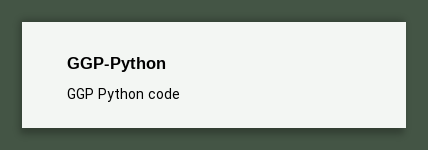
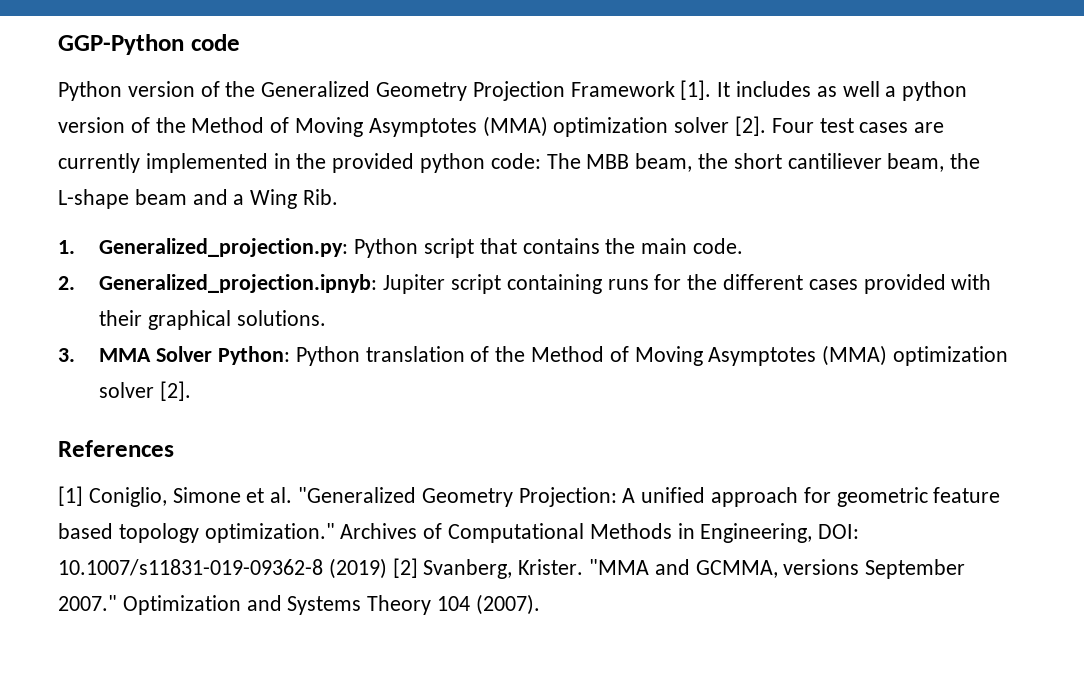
[67,88,180,102] // GGP Python code -> [190,34,240,51] [58,80,968,101] [58,116,945,137] [58,153,981,173] [58,189,339,209] [58,238,743,258] [58,274,992,294] [99,310,326,330] [58,345,1008,366] [99,381,192,401] [58,440,174,457] [58,486,1001,507] [58,523,860,543] [58,558,966,579] [58,594,540,615] code // Python version of the Generalized Geometry Projection Framework [1]. It includes as well a python version of the Method of Moving Asymptotes (MMA) optimization solver [2]. Four test cases are currently implemented in the provided python code: The MBB beam, the short cantiliever beam, the L-shape beam and a Wing Rib. // 1. Generalized_projection.py: Python script that contains the main code. // 2. Generalized_projection.ipnyb: Jupiter script containing runs for the different cases provided with their graphical solutions. // 3. MMA Solver Python: Python translation of the Method of Moving Asymptotes (MMA) optimization solver [2]. // References // [1] Coniglio, Simone et al. "Generalized Geometry Projection: A unified approach for geometric feature based topology optimization." Archives of Computational Methods in Engineering, DOI: 10.1007/s11831-019-09362-8 (2019) [2] Svanberg, Krister. "MMA and GCMMA, versions September 2007." Optimization and Systems Theory 104 (2007).

